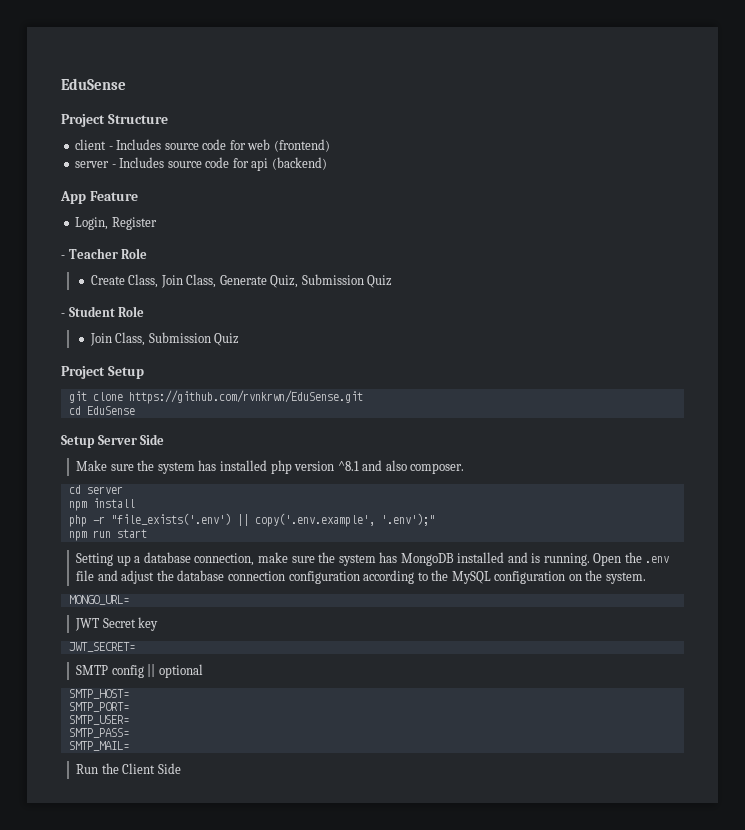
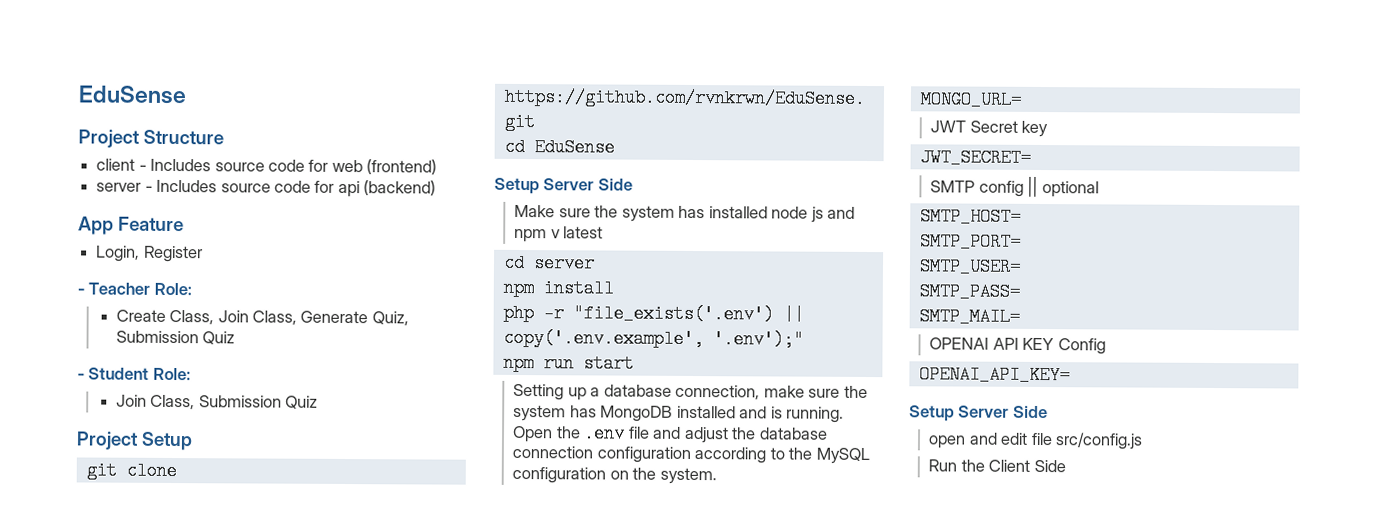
[121,248,148,259] Role -> [153,282,192,296] Role:
[118,306,145,317] Role -> [152,367,191,381] Role:
[270,460,465,474] php version ^8.1 and also composer. -> [771,206,856,223] [514,226,604,243] node js and npm v latest
(129, 746) none -> [929,337,1106,355] [918,365,1070,385] [909,405,1048,422] [928,432,1144,450] // OPENAI API KEY Config // OPENAI_API_KEY= // Setup Server Side // open and edit file src/config.js

